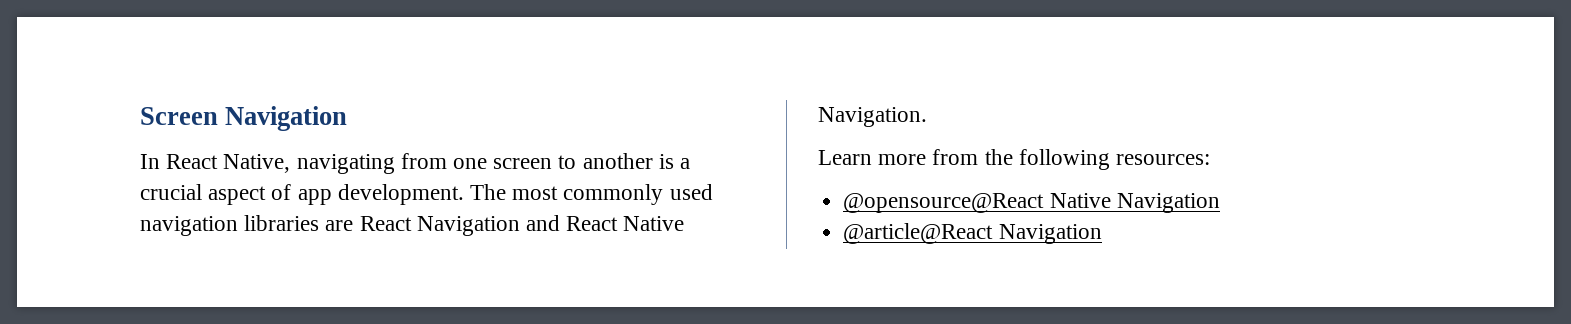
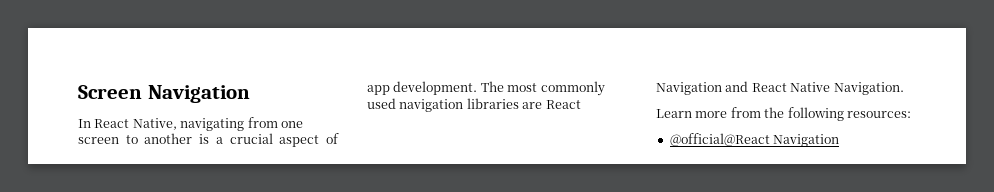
[843,193,1220,213] [843,223,1102,244] @opensource@React Native Navigation // @article@React Navigation -> [669,133,840,147] @official@React Navigation

